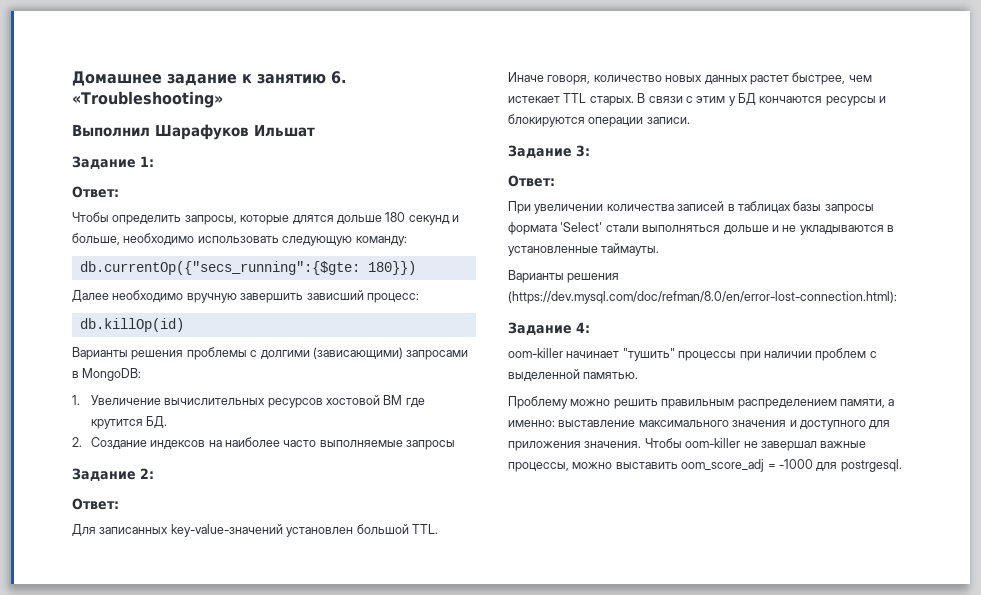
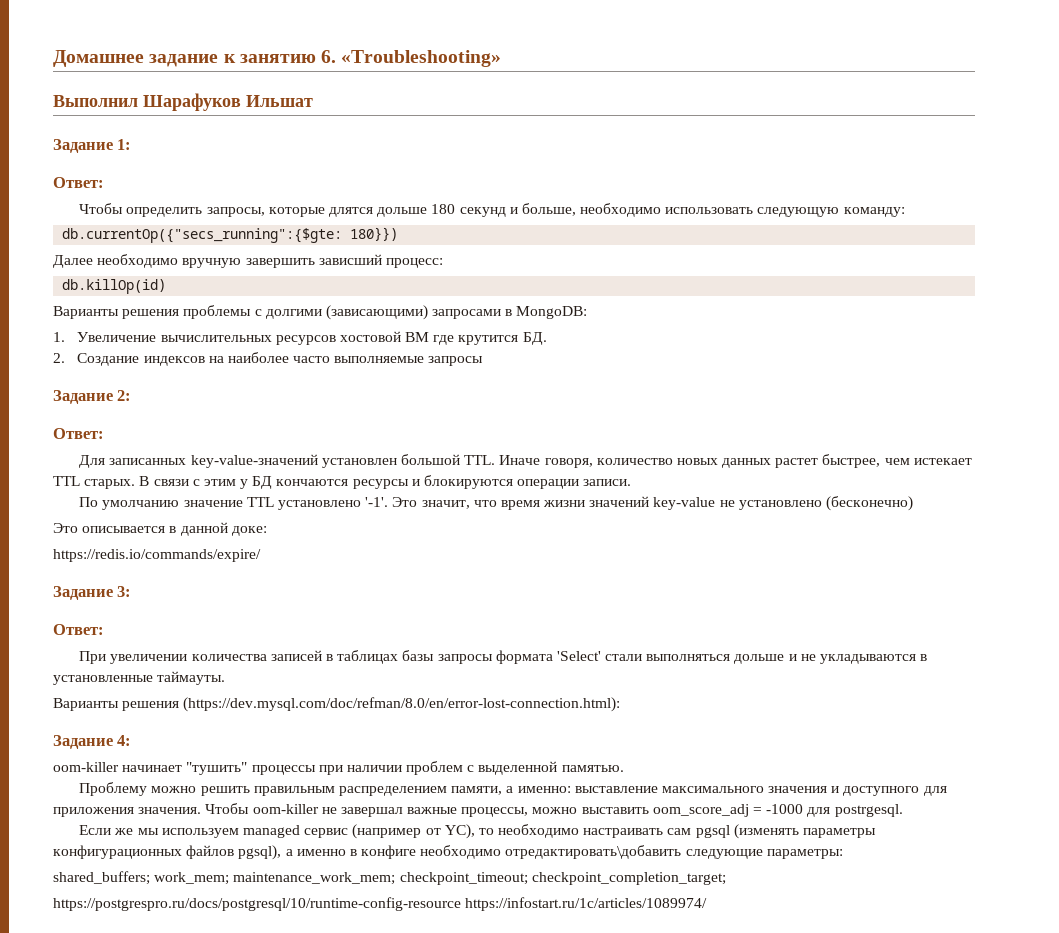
(690, 120) none -> [79,496,914,511] [53,522,267,536] [53,549,261,562] // По умолчанию значение TTL установлено '-1'. Это значит, что время жизни значений key-value не установлено (бесконечно) // Это описывается в данной доке: // https://redis.io/commands/expire/
(902, 465) none -> [79,824,877,839] [53,845,843,860] [53,871,726,885] [53,897,708,911] // Если же мы используем managed сервис (например от YC), то необходимо настраивать сам pgsql (изменять параметры конфигурационных файлов pgsql), а именно в конфиге необходимо отредактировать\добавить следующие параметры: // shared_buffers; work_mem; maintenance_work_mem; checkpoint_timeout; checkpoint_completion_target; // https://postgrespro.ru/docs/postgresql/10/runtime-config-resource https://infostart.ru/1c/articles/1089974/

